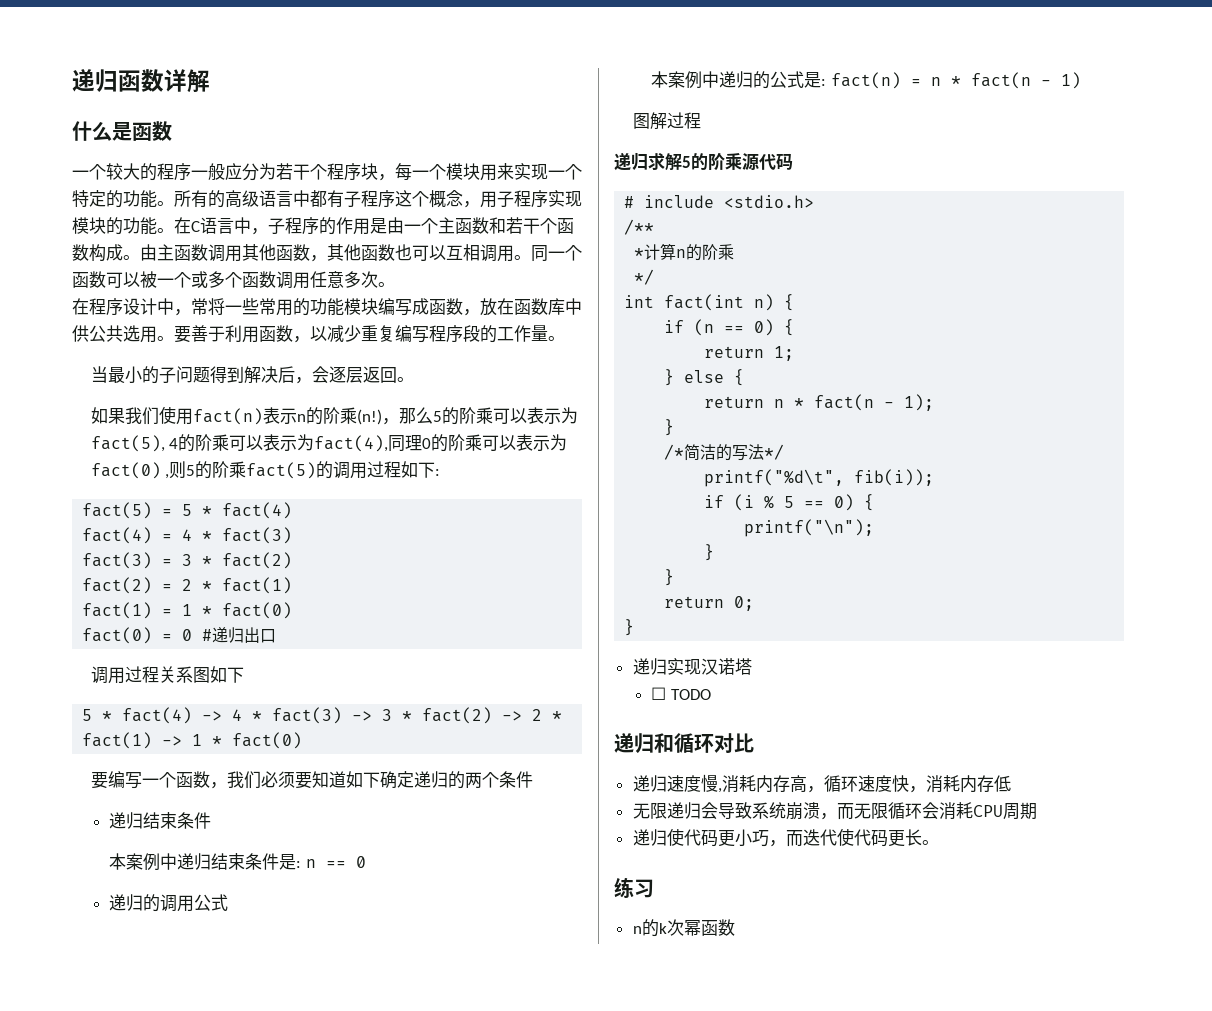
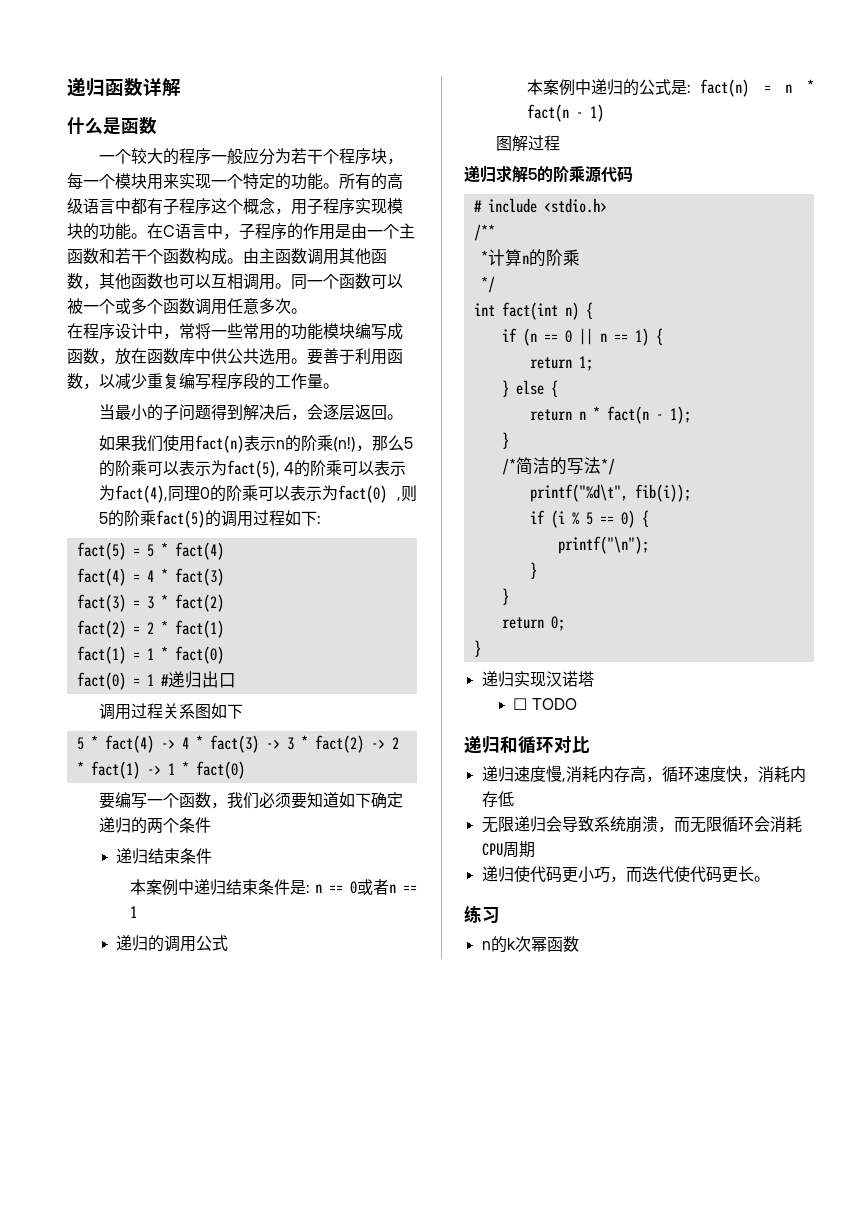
[182,629,193,641] 0 -> [146,674,154,686] 1
(367, 862) none -> [356,879,417,895] [130,906,138,918] 或者n == 1
[754,319,775,336] 0) -> [564,328,649,346] 0 || n == 1)

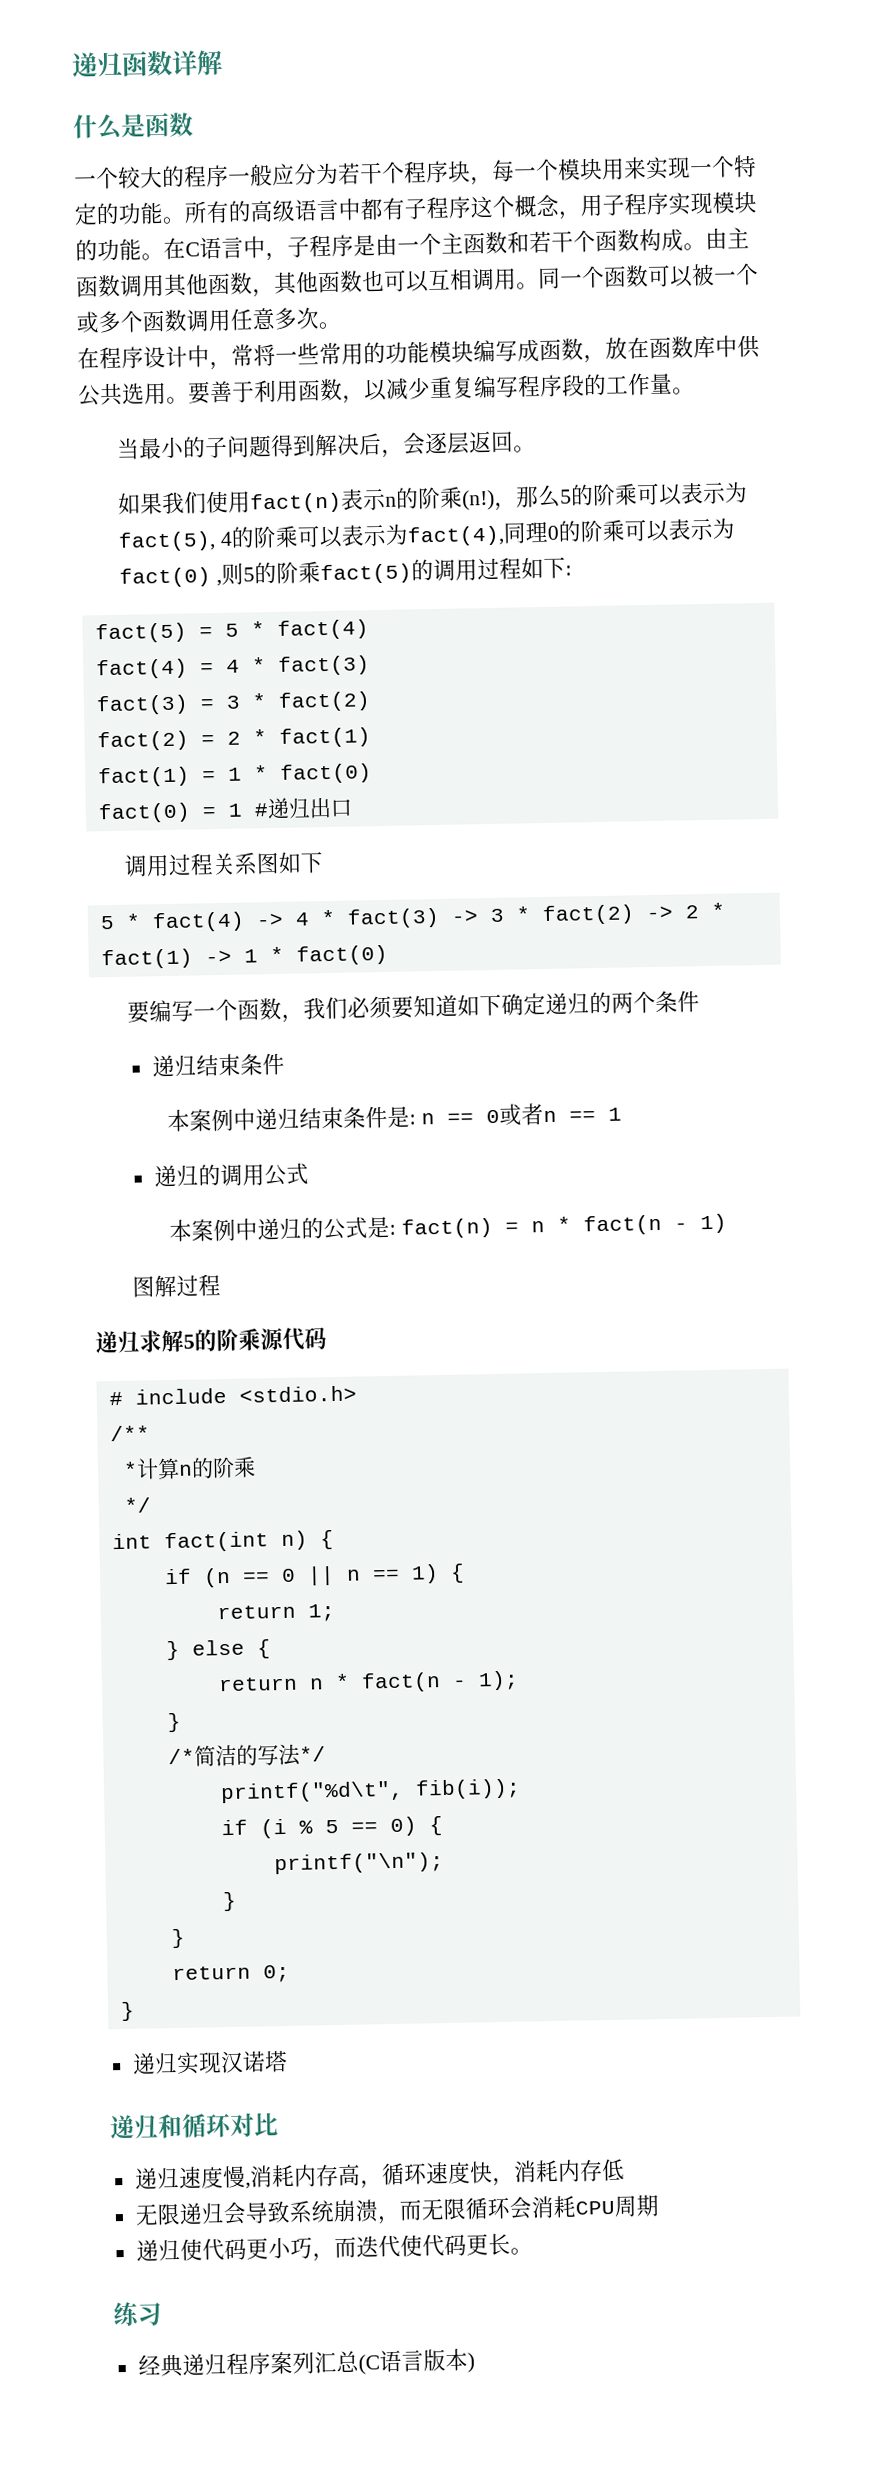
[287,223,335,240] 的作用 -> (354, 245) none
[513,698,577,710] // ☐ TODO -> (288, 2061) none
[481,936,579,953] n的k次幂函数 -> [137,2348,475,2378] 经典递归程序案列汇总(C语言版本)

